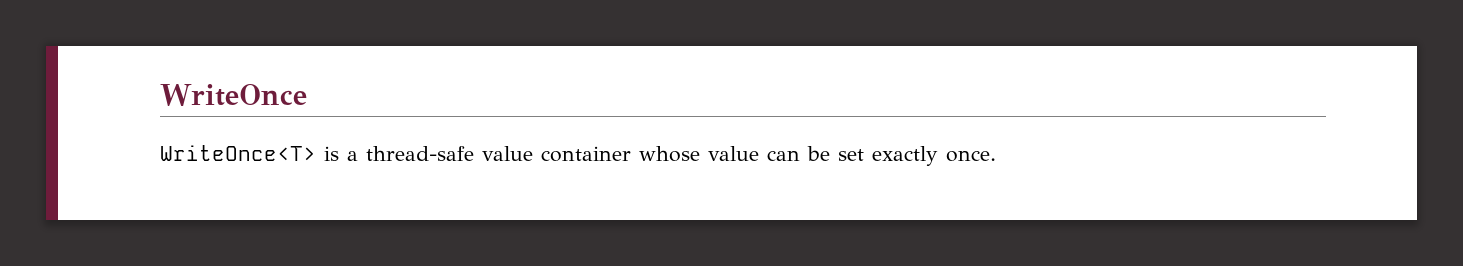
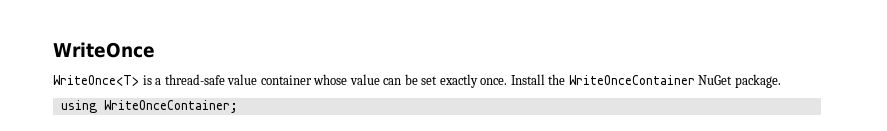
(996, 156) none -> [510,74,781,88] [60,100,238,113] Install the WriteOnceContainer NuGet package. // using WriteOnceContainer;

